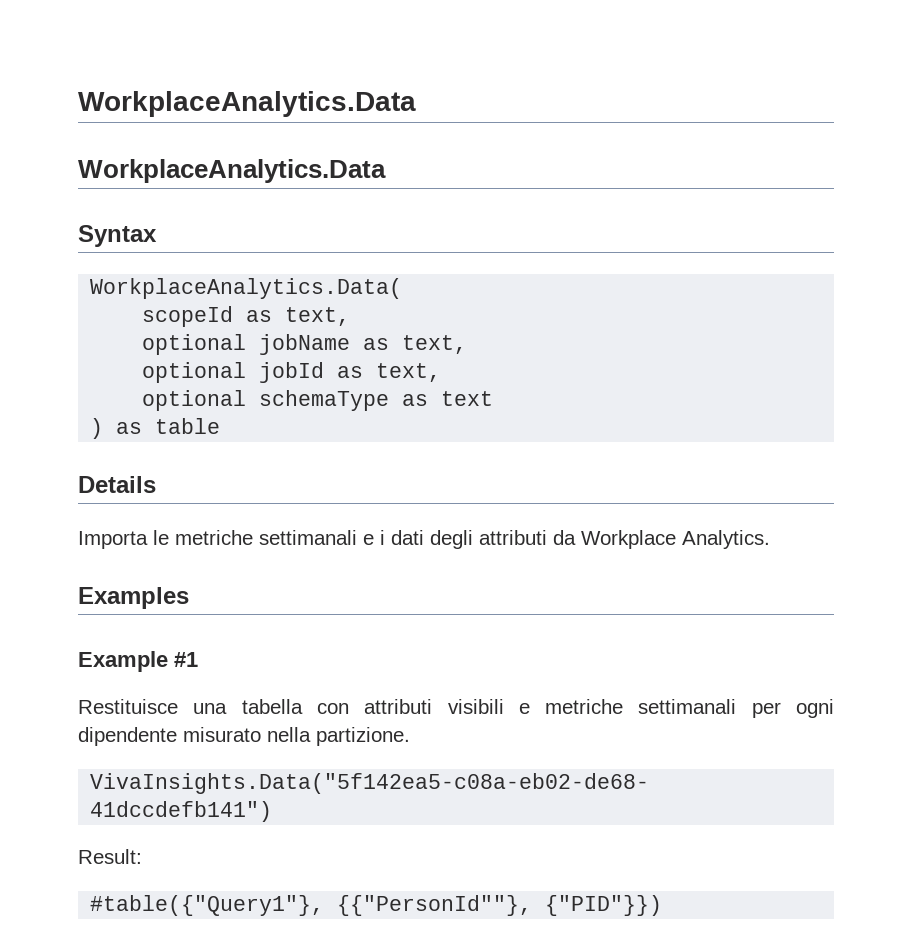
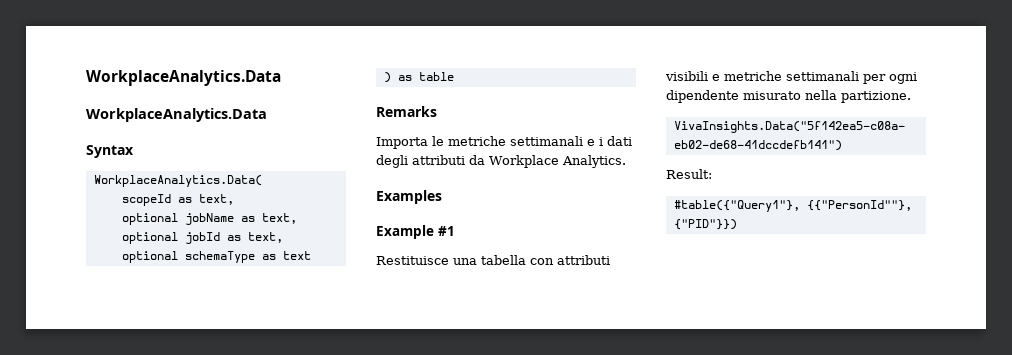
[78,476,156,493] Details -> [376,106,437,117] Remarks

